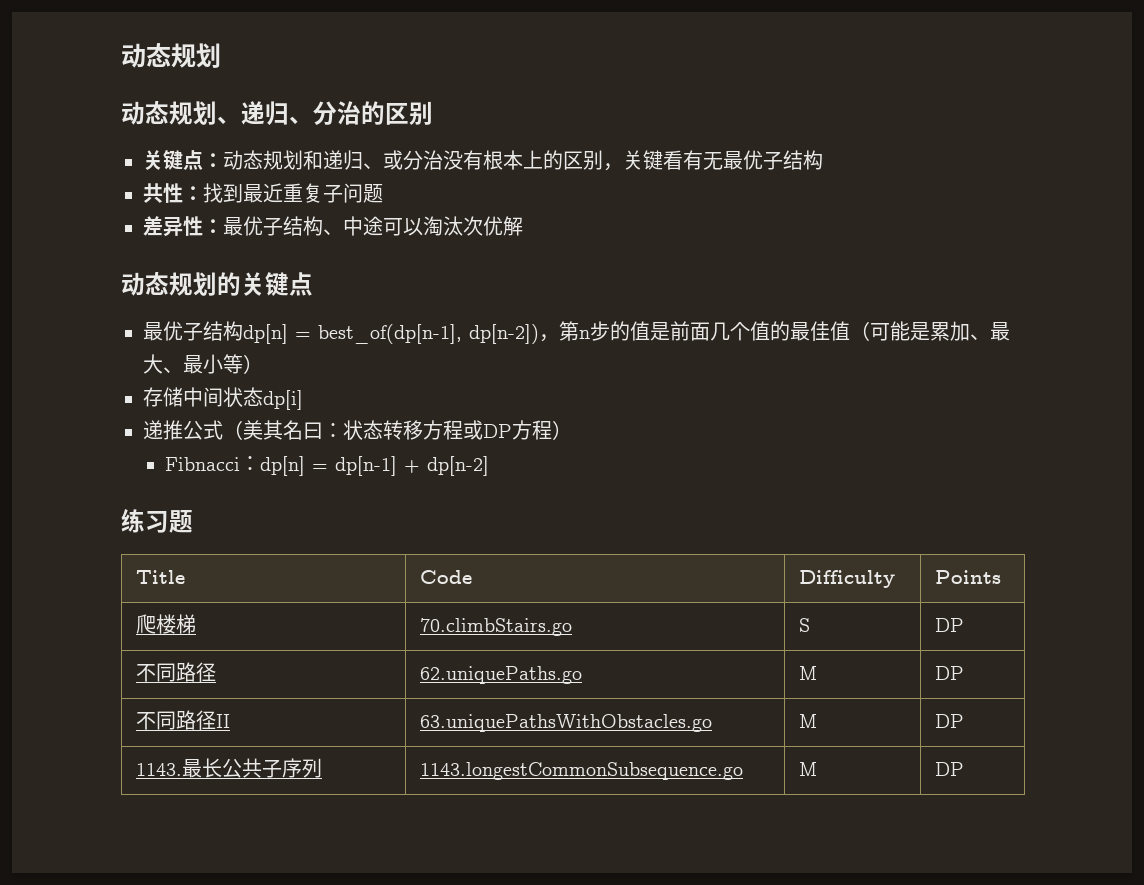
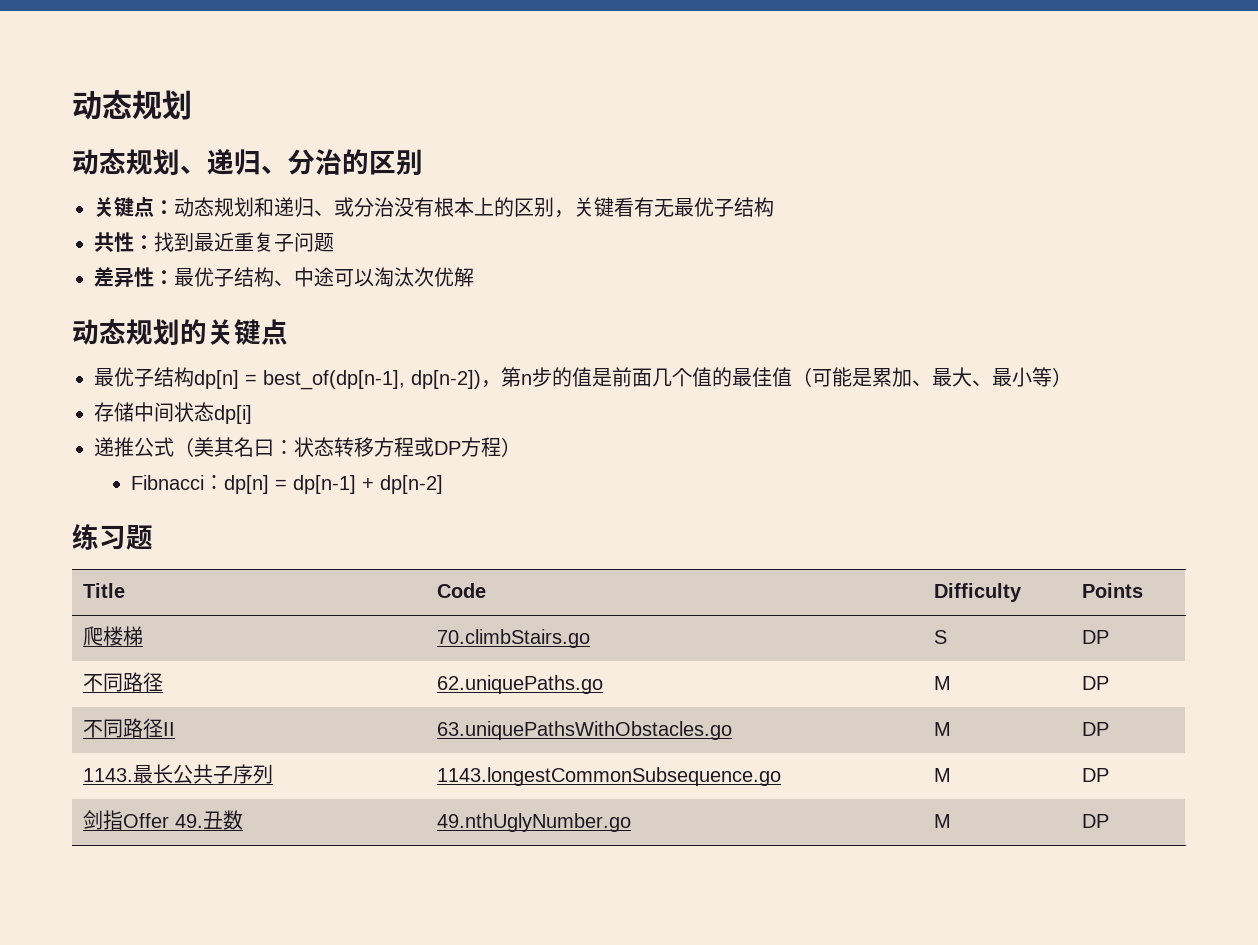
(965, 769) none -> [82,810,243,830] [436,813,631,832] [933,814,951,828] [1081,814,1109,828] // 剑指Offer 49.丑数 | 49.nthUglyNumber.go | M | DP

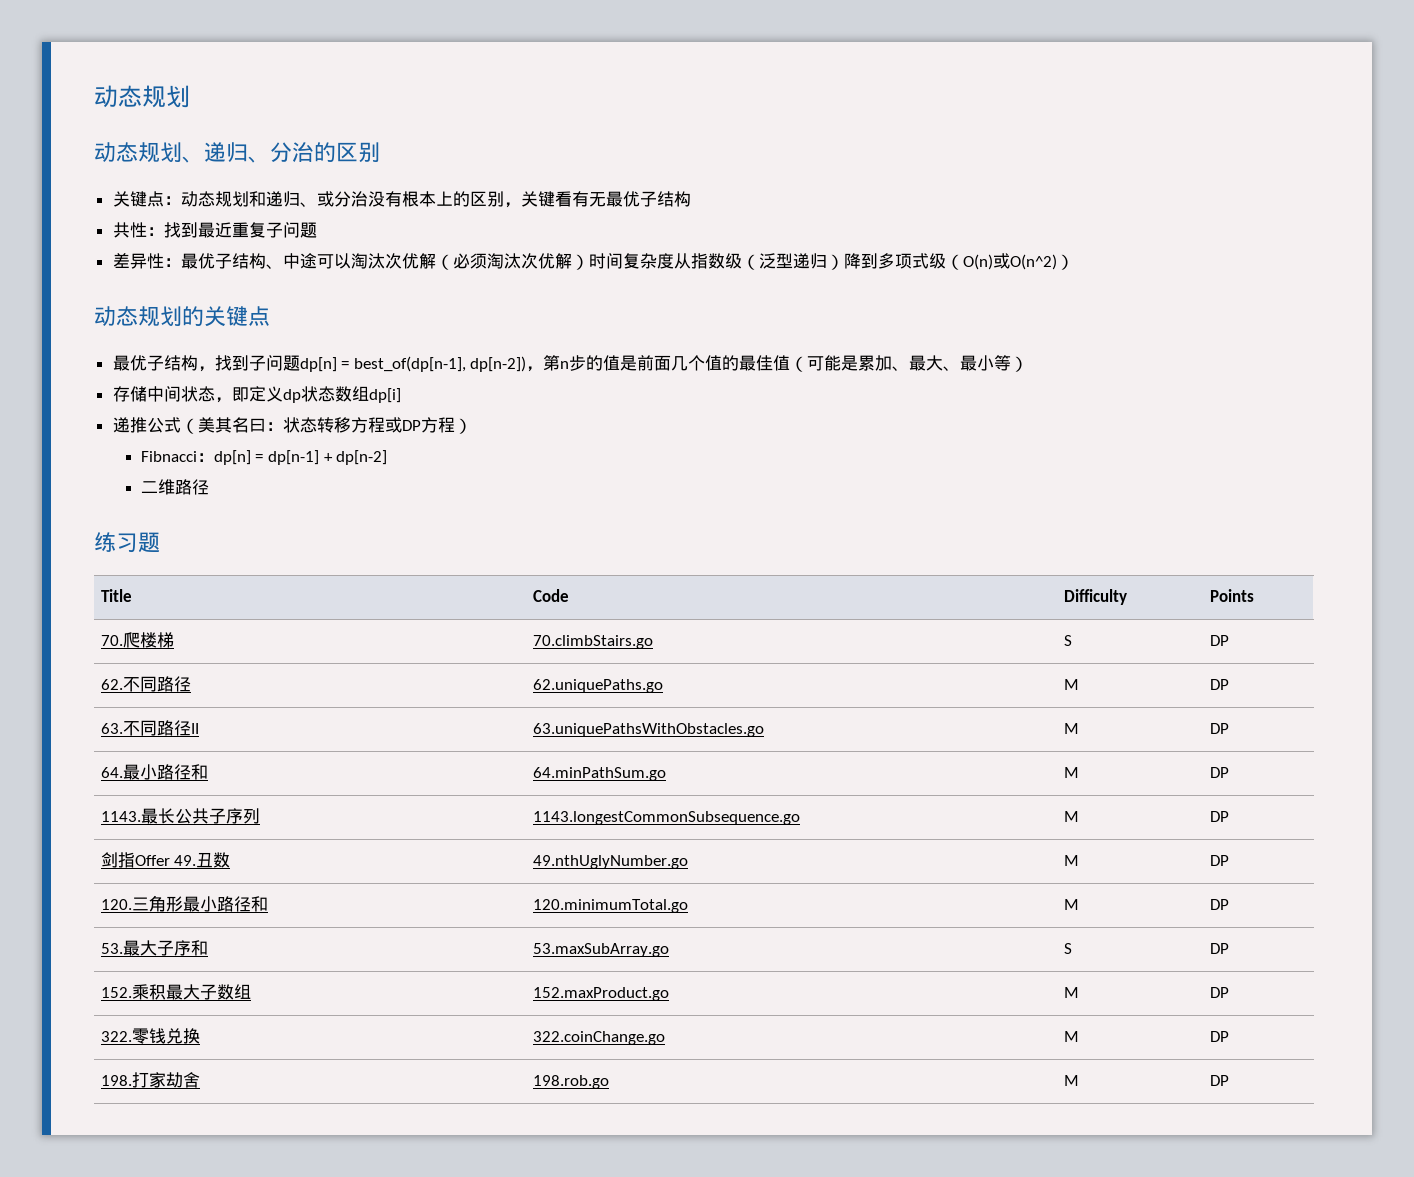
(474, 277) none -> [435,253,1074,270] （必须淘汰次优解）时间复杂度从指数级（泛型递归）降到多项式级（O(n)或O(n^2)）
(194, 377) none -> [197,355,300,372] ，找到子问题
(214, 411) none -> [214,386,369,403] ，即定义dp状态数组
(444, 484) none -> [140,479,209,495] // 二维路径
(1143, 590) none -> [100,635,123,646] 70.
(1109, 637) none -> [100,679,123,690] 62.
(1109, 683) none -> [100,723,123,734] 63.
(1109, 729) none -> [100,764,208,780] [532,767,666,781] [1063,767,1079,778] [1209,767,1229,778] // 64.最小路径和 | 64.minPathSum.go | M | DP
(1109, 821) none -> [100,895,268,912] [532,899,688,913] [1063,899,1079,910] [1209,899,1229,910] [100,940,208,956] [532,943,669,957] [1063,943,1072,954] [1209,943,1229,954] [100,984,251,1000] [532,987,669,1001] [1063,987,1079,998] [1209,987,1229,998] [100,1028,200,1044] [532,1031,665,1045] [1063,1031,1079,1042] [1209,1031,1229,1042] [100,1072,200,1088] [532,1075,609,1089] [1063,1075,1079,1086] [1209,1075,1229,1086] // 120.三角形最小路径和 | 120.minimumTotal.go | M | DP // 53.最大子序和 | 53.maxSubArray.go | S | DP // 152.乘积最大子数组 | 152.maxProduct.go | M | DP // 322.零钱兑换 | 322.coinChange.go | M | DP // 198.打家劫舍 | 198.rob.go | M | DP

